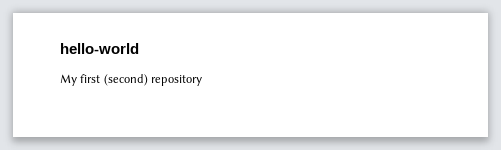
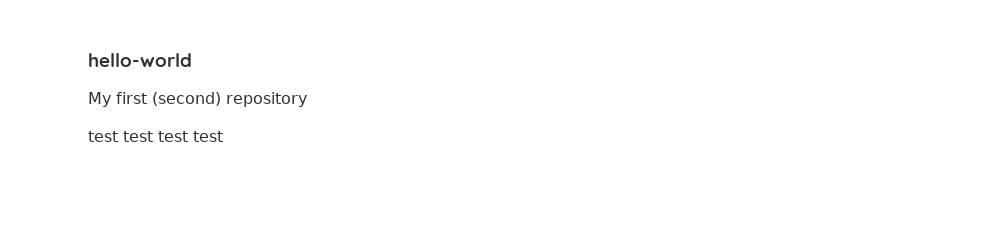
(203, 80) none -> [88,131,223,142] // test test test test

